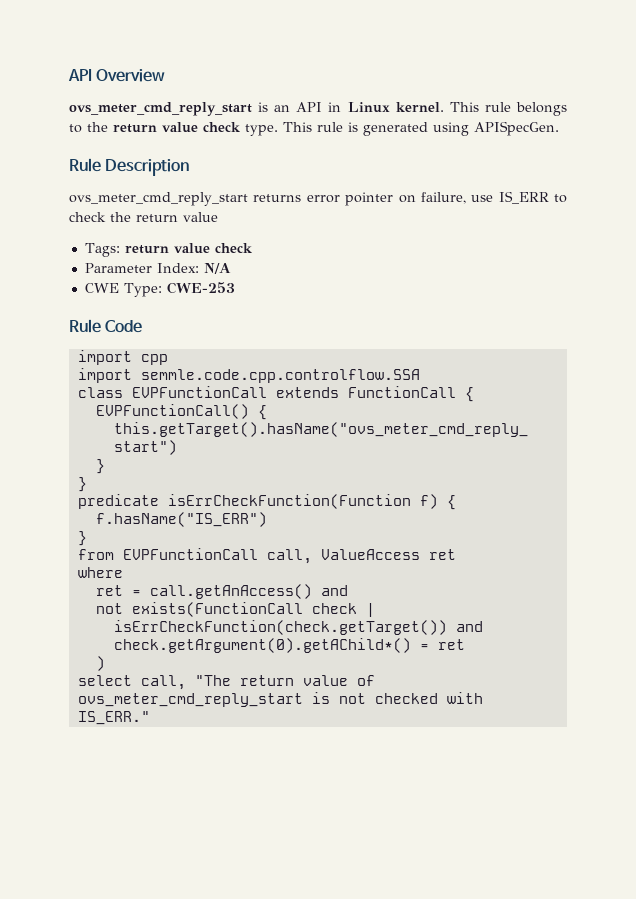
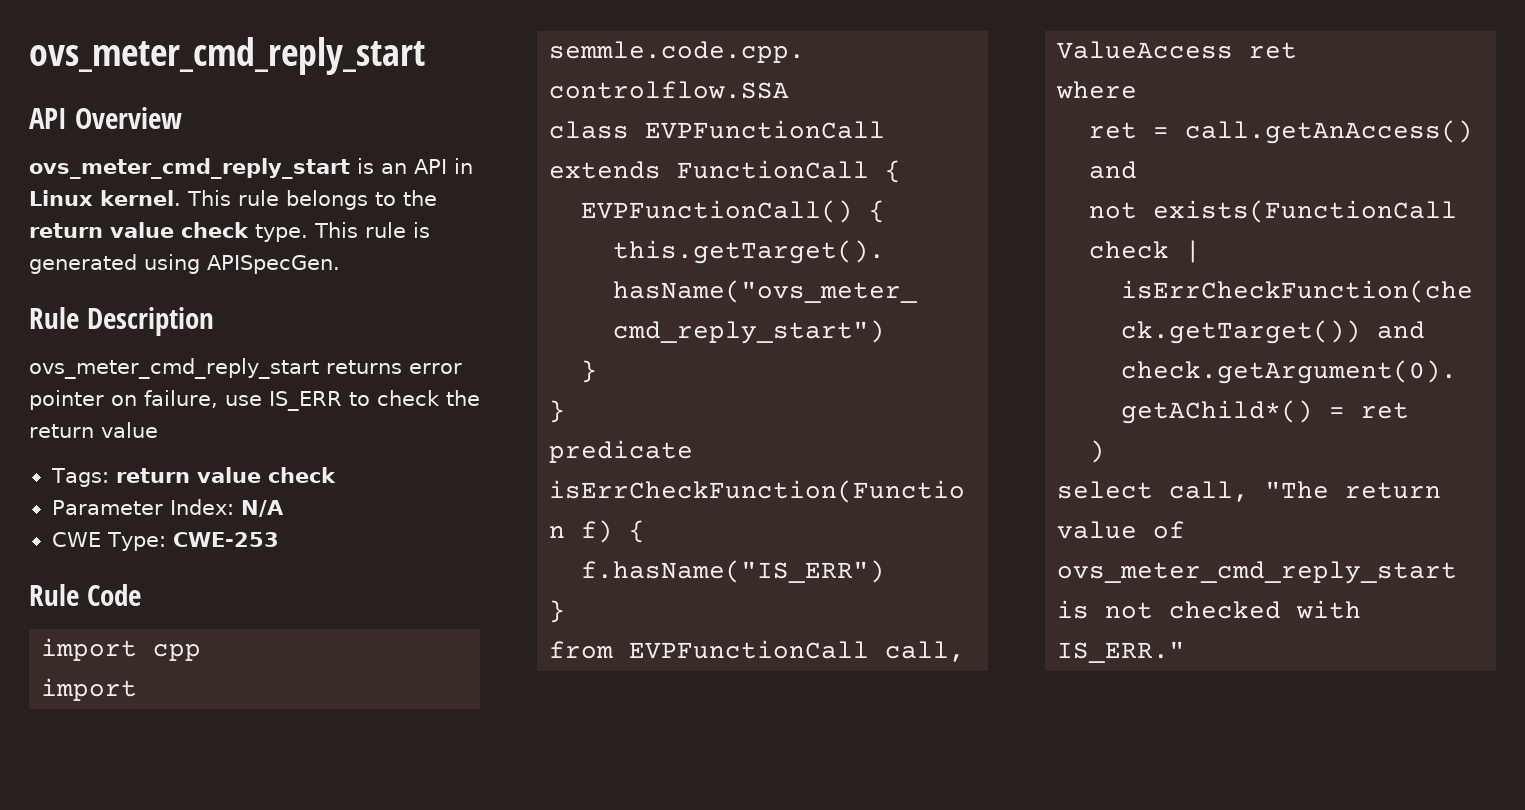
(68, 75) none -> [29,37,425,75] ovs_meter_cmd_reply_start //

